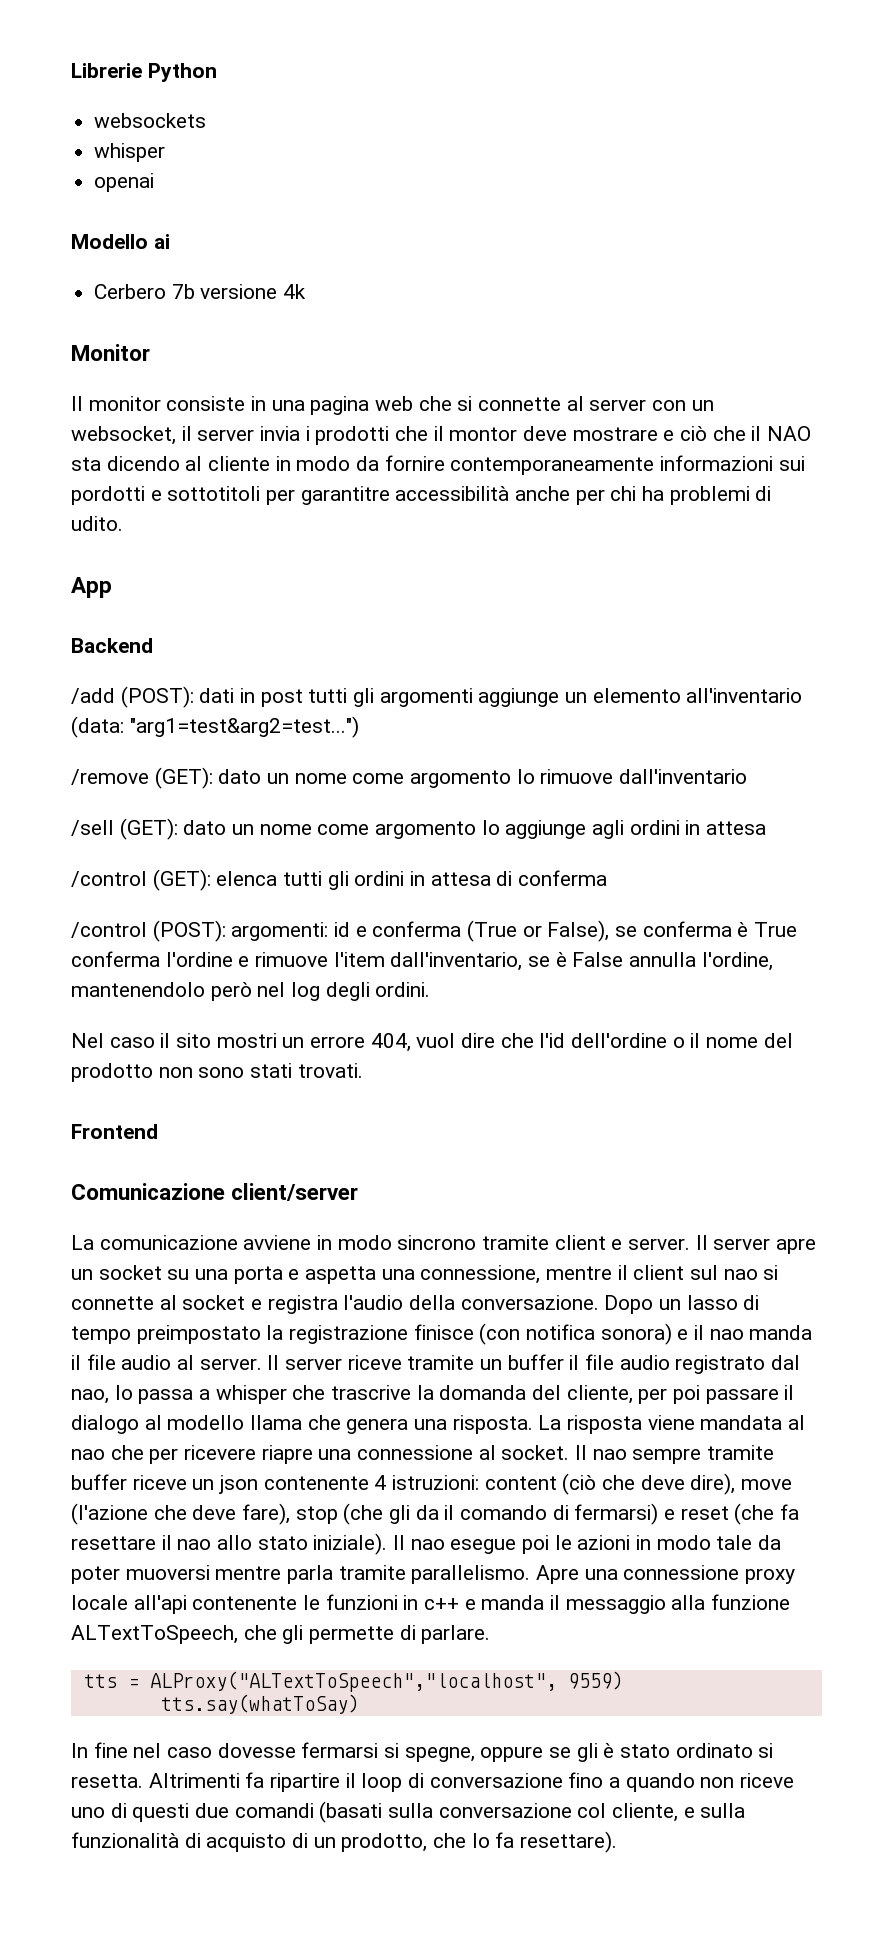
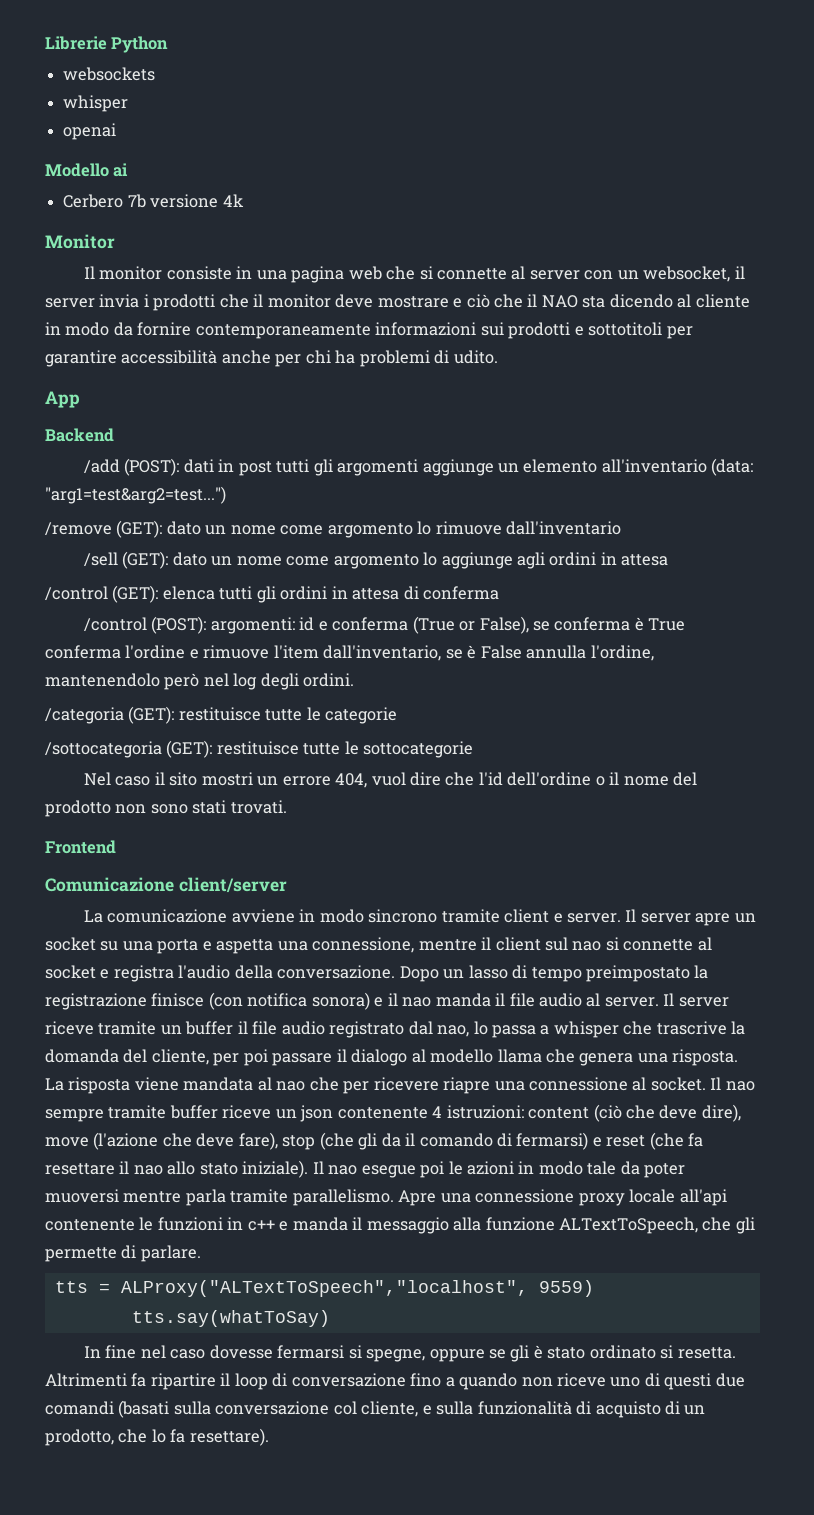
[449,427,518,441] montor -> [267,294,331,308] monitor
[71,486,145,505] pordotti -> [508,322,571,339] prodotti
[300,486,390,505] garantitre -> [45,350,117,367] garantire
(431, 989) none -> [45,706,398,724] [45,740,474,758] // /categoria (GET): restituisce tutte le categorie // /sottocategoria (GET): restituisce tutte le sottocategorie

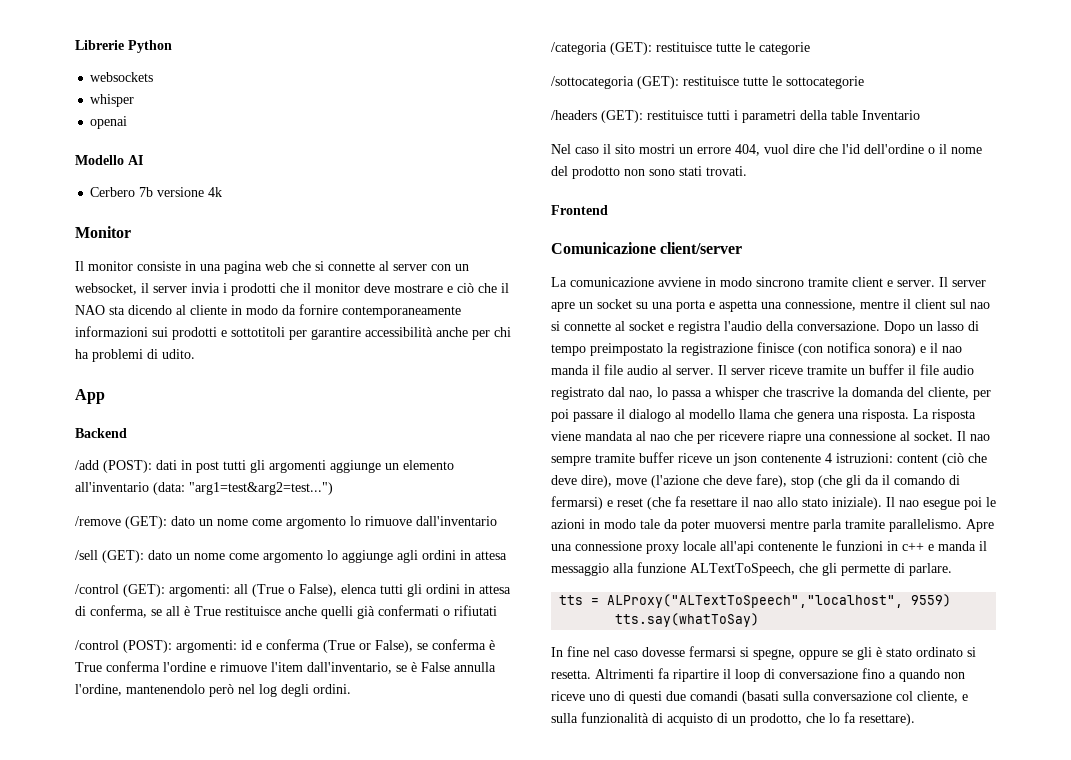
[113,163,129,177] ai -> [128,155,143,165] AI
(159, 594) none -> [169,584,337,597] argomenti: all (True o False),
[423,586,500,600] conferma -> [90,605,497,619] conferma, se all è True restituisce anche quelli già confermati o rifiutati
(474, 749) none -> [551,110,920,123] // /headers (GET): restituisce tutti i parametri della table Inventario

